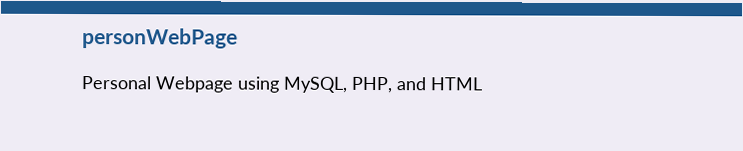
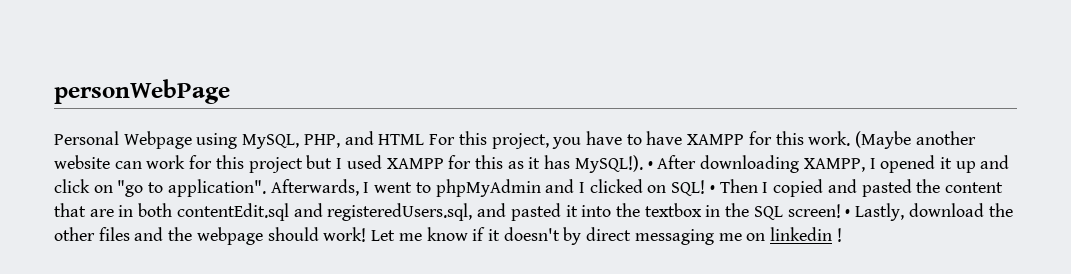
(482, 84) none -> [429,131,976,149] [54,155,1010,173] [54,179,1003,197] [54,203,1013,221] [54,227,842,245] For this project, you have to have XAMPP for this work. (Maybe another website can work for this project but I used XAMPP for this as it has MySQL!). • After downloading XAMPP, I opened it up and click on "go to application". Afterwards, I went to phpMyAdmin and I clicked on SQL! • Then I copied and pasted the content that are in both contentEdit.sql and registeredUsers.sql, and pasted it into the textbox in the SQL screen! • Lastly, download the other files and the webpage should work! Let me know if it doesn't by direct messaging me on linkedin !

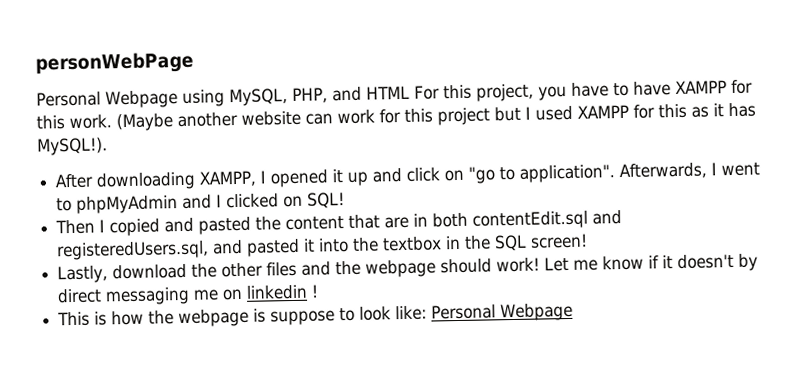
[647,161,653,169] • -> (108, 146) //
[709,185,715,193] • -> (346, 200) //
[845,209,851,217] • -> (589, 241) //
(842, 235) none -> [57,302,574,328] // This is how the webpage is suppose to look like: Personal Webpage

